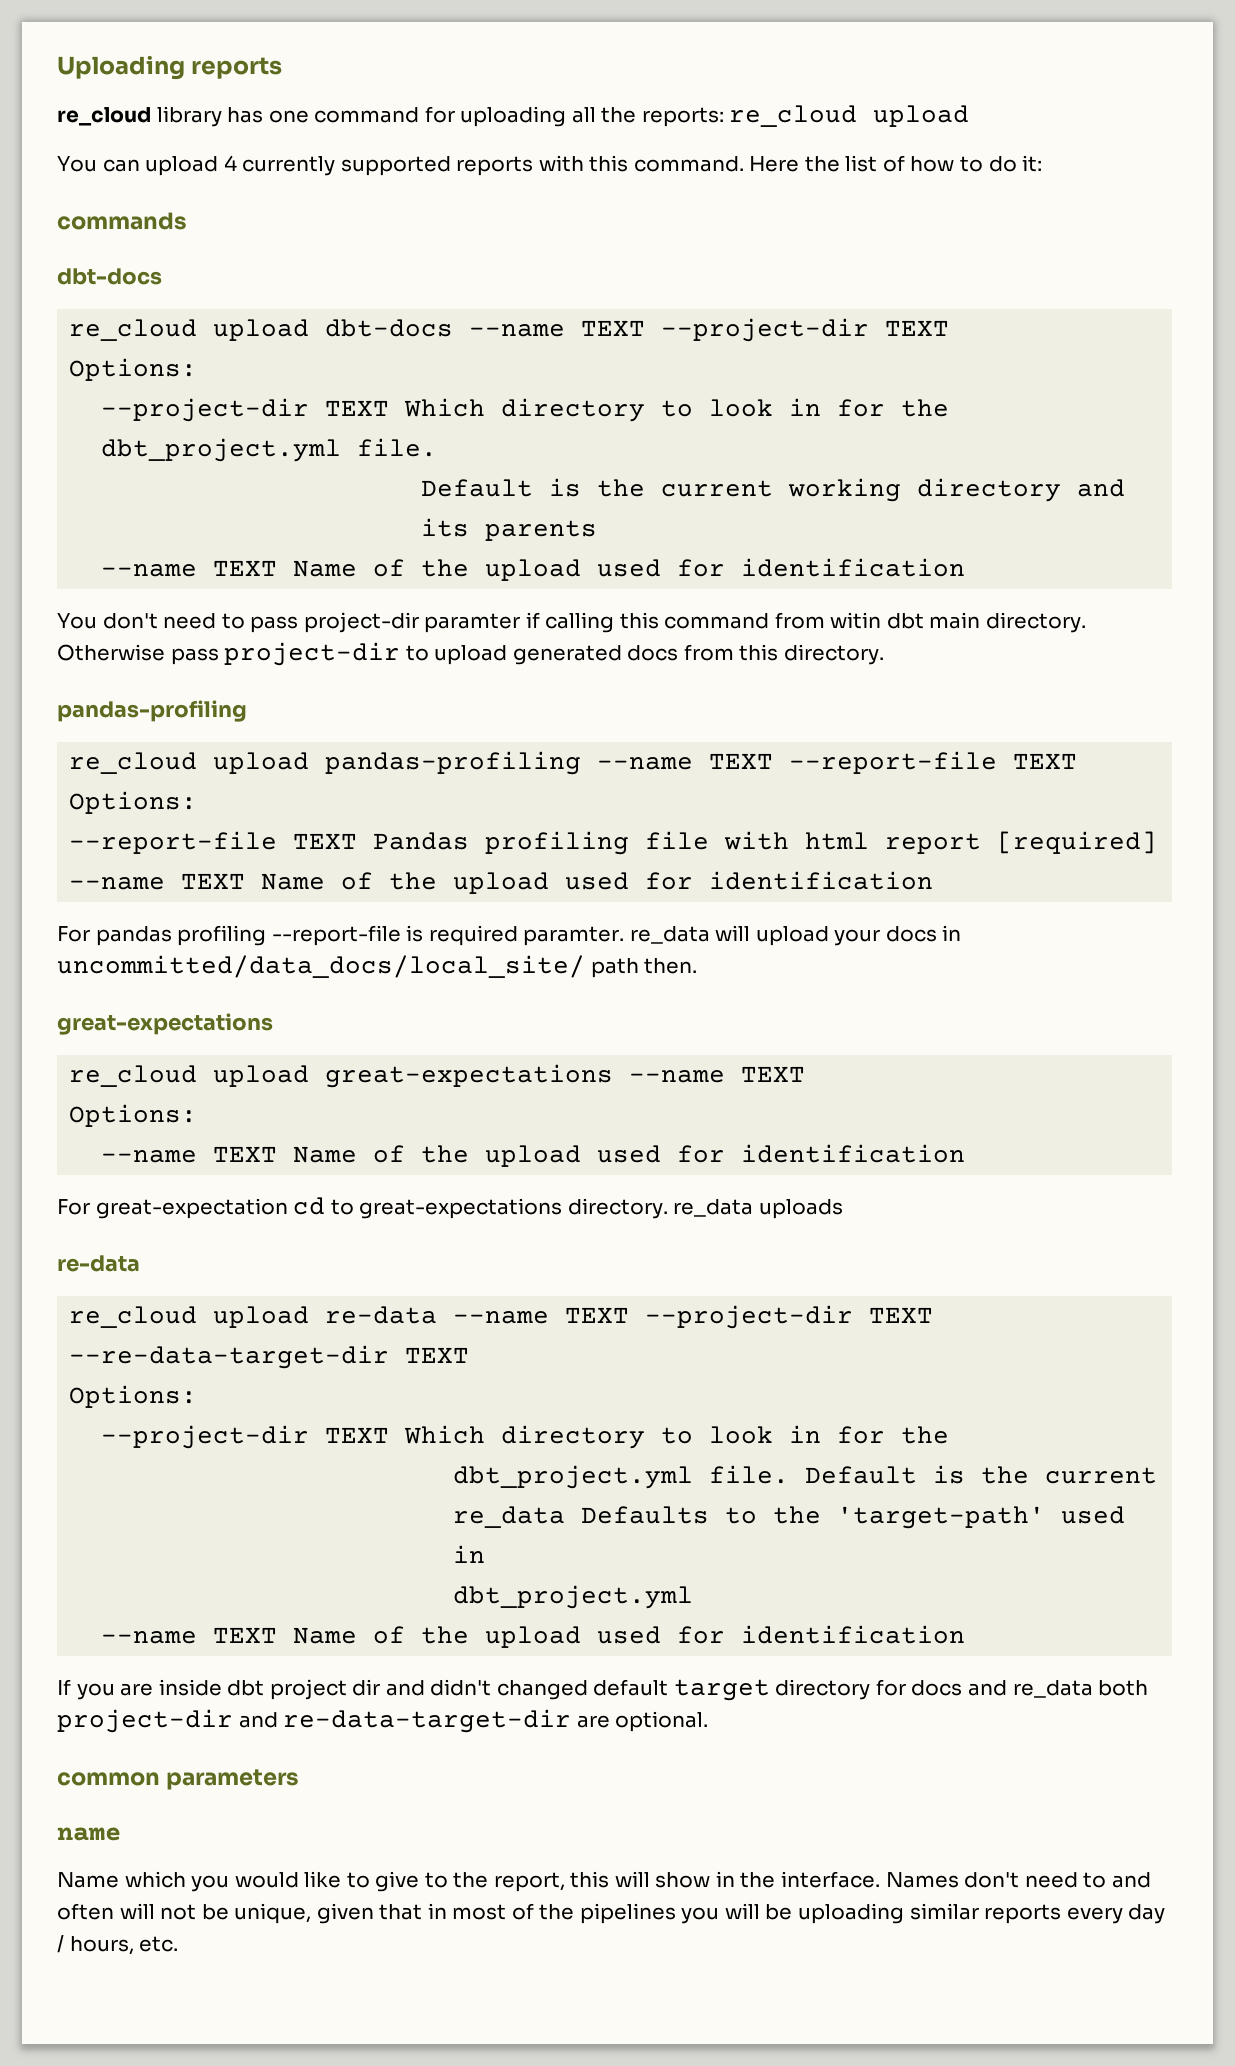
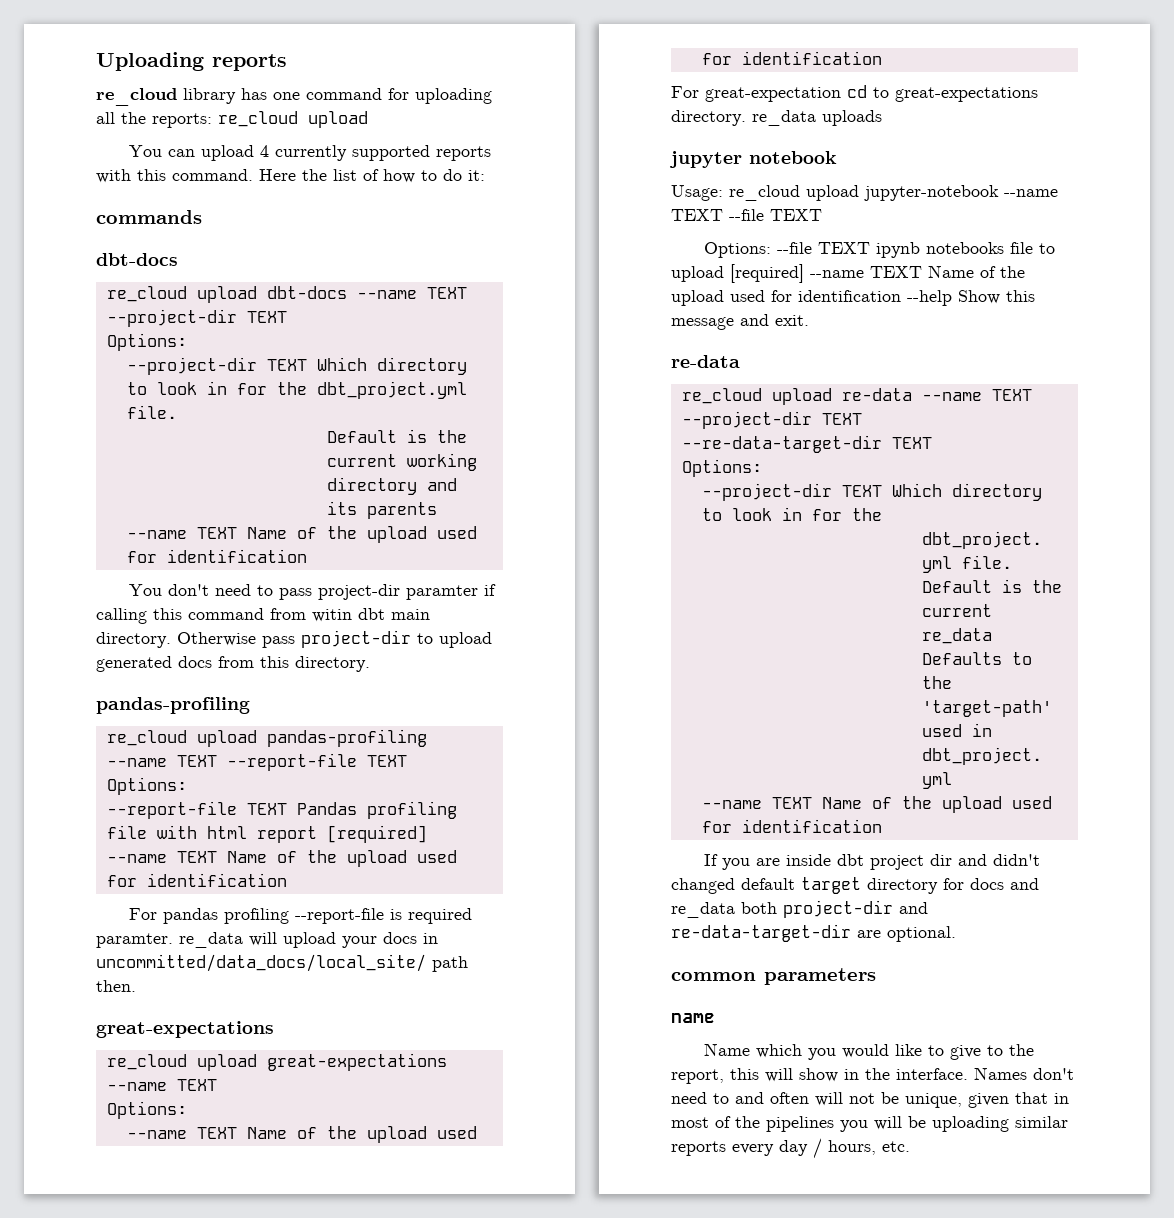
(843, 1209) none -> [669,151,837,168] [671,185,1058,201] [671,209,822,221] [703,242,1055,258] [671,264,1025,283] [671,290,1035,306] [671,314,809,330] // jupyter notebook // Usage: re_cloud upload jupyter-notebook --name TEXT --file TEXT // Options: --file TEXT ipynb notebooks file to upload [required] --name TEXT Name of the upload used for identification --help Show this message and exit.

